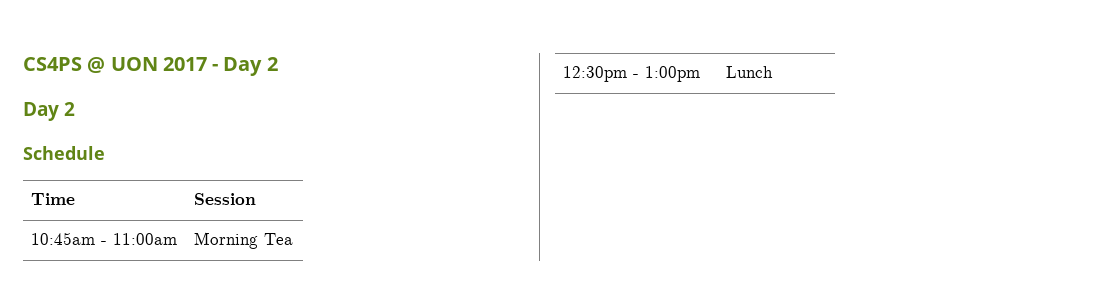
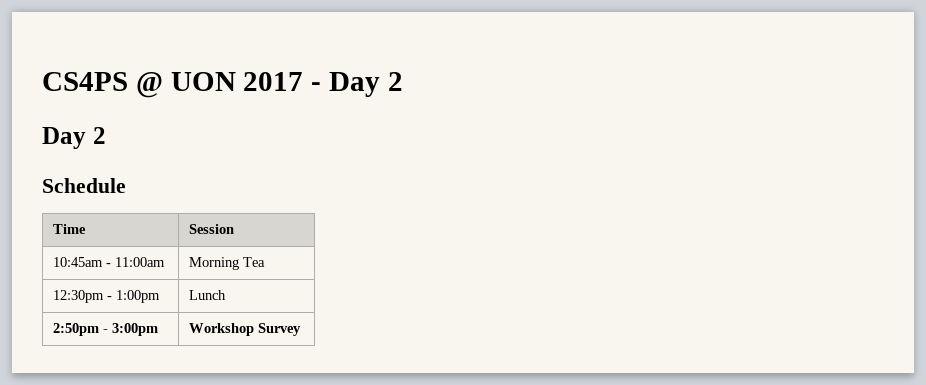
(774, 72) none -> [53,323,159,336] [189,323,302,336] // 2:50pm - 3:00pm | Workshop Survey

